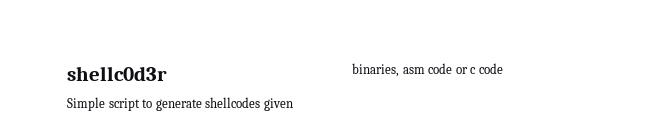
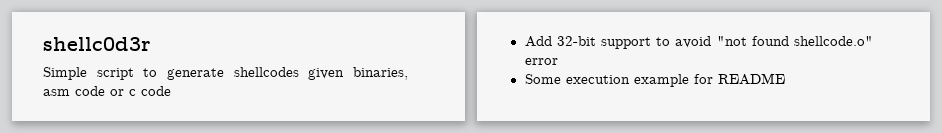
(503, 68) none -> [524,36,873,49] [524,58,558,65] [524,73,785,87] // Add 32-bit support to avoid "not found shellcode.o" error // Some execution example for README

